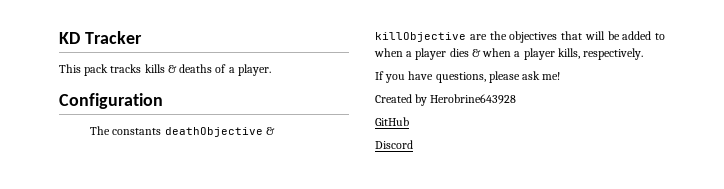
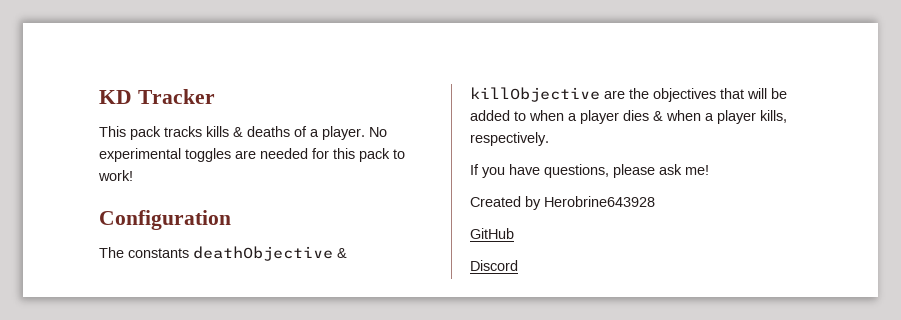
(271, 70) none -> [369,127,387,137] [99,148,405,162] [98,170,133,181] No experimental toggles are needed for this pack to work!

